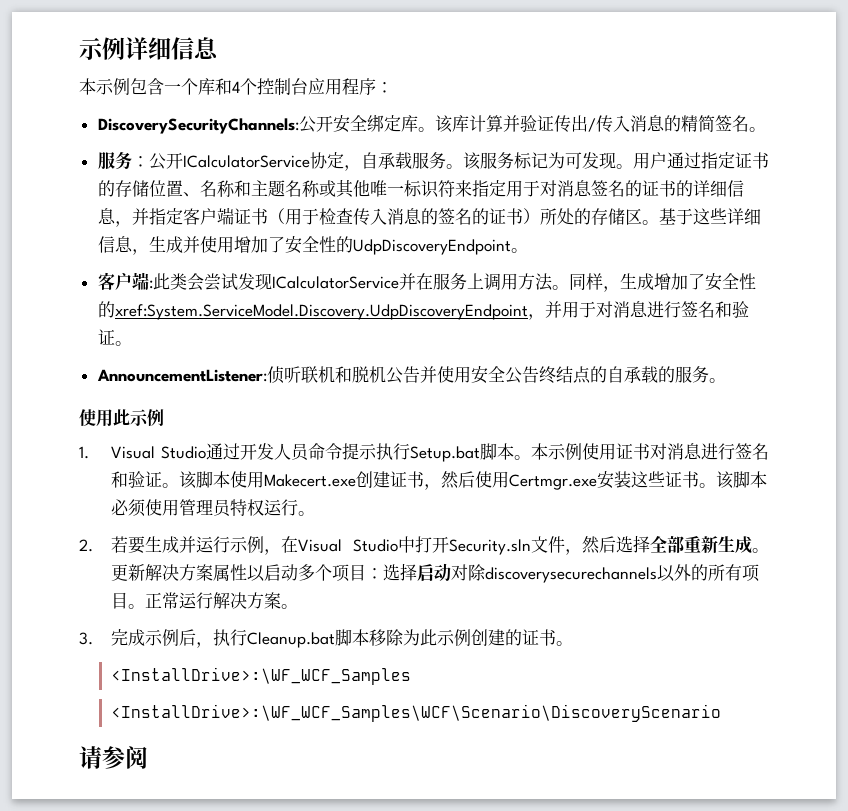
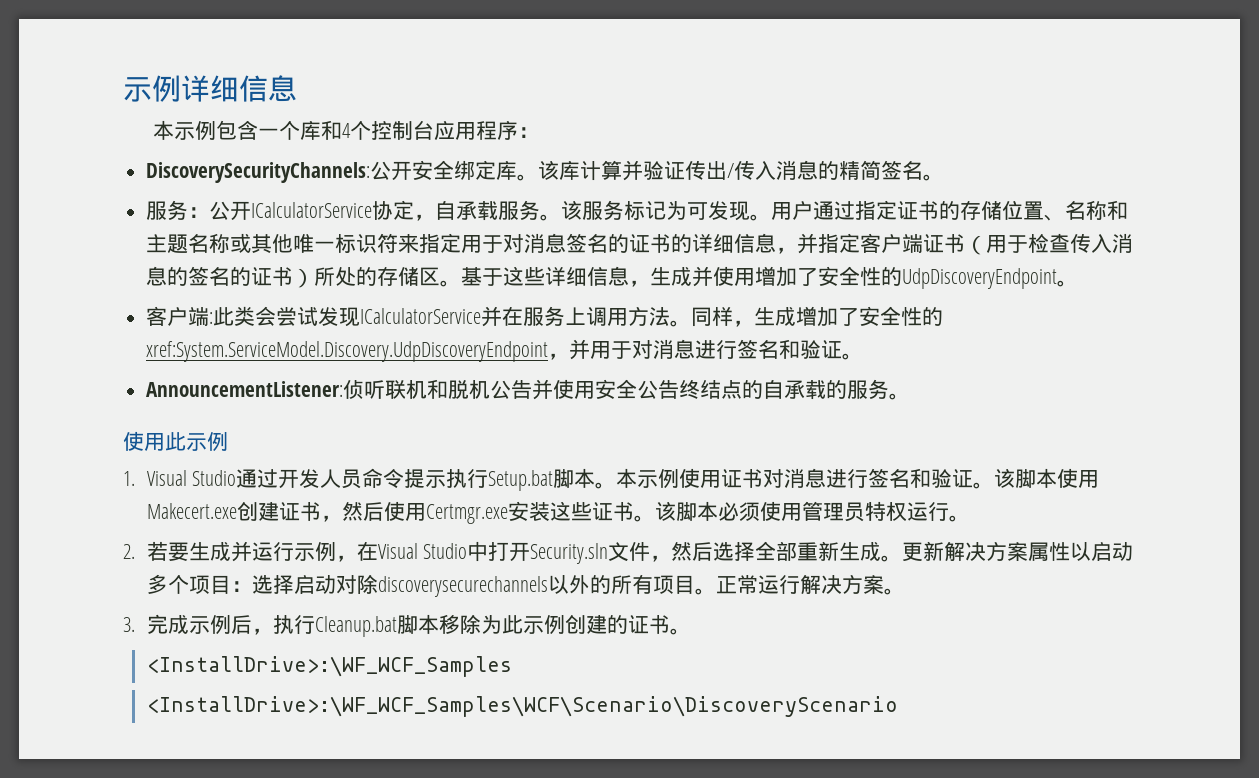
[79,746,148,769] // 请参阅 -> (898, 706) none

